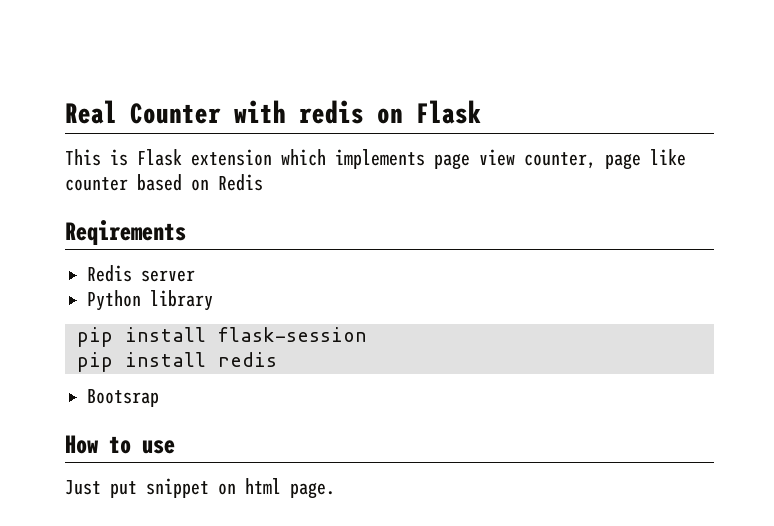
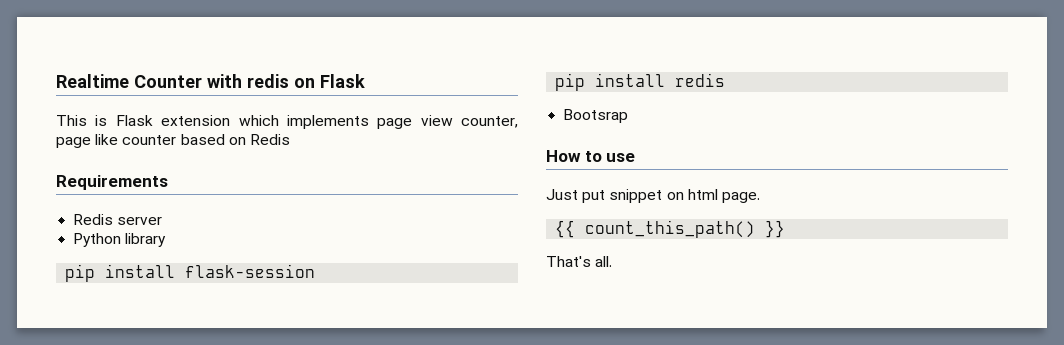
[65,100,117,124] Real -> [56,74,129,88] Realtime
[65,220,186,245] Reqirements -> [56,175,168,190] Requirements
(335, 490) none -> [555,220,786,238] [546,256,613,267] // {{ count_this_path() }} // That's all.

